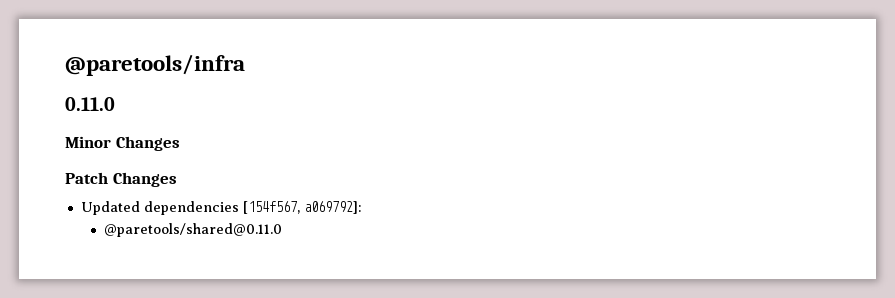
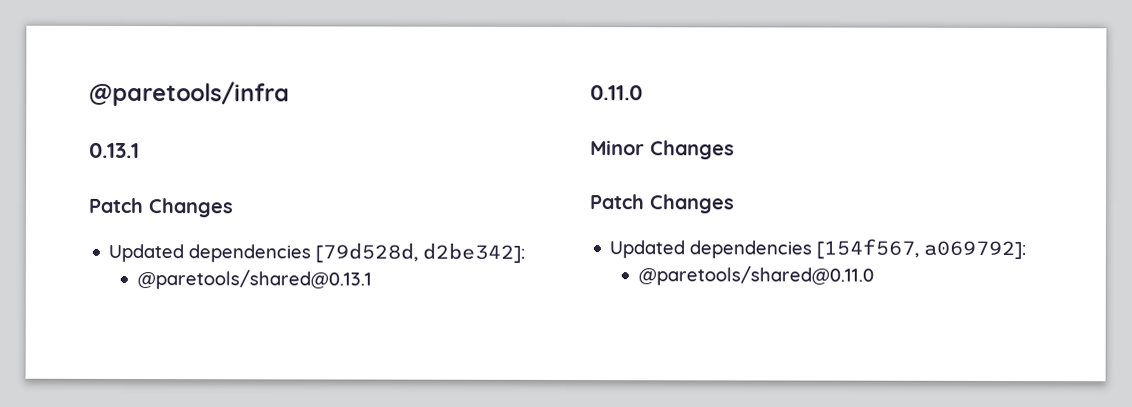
(245, 65) none -> [89,142,140,159] [88,197,234,218] [108,242,526,263] [136,269,372,290] // 0.13.1 // Patch Changes // Updated dependencies [79d528d, d2be342]: // @paretools/shared@0.13.1

